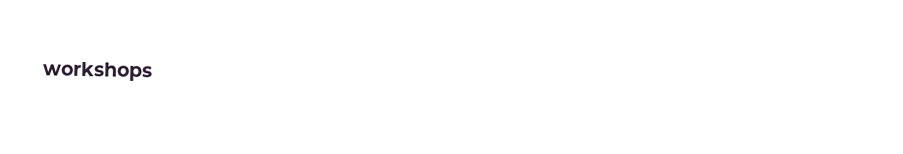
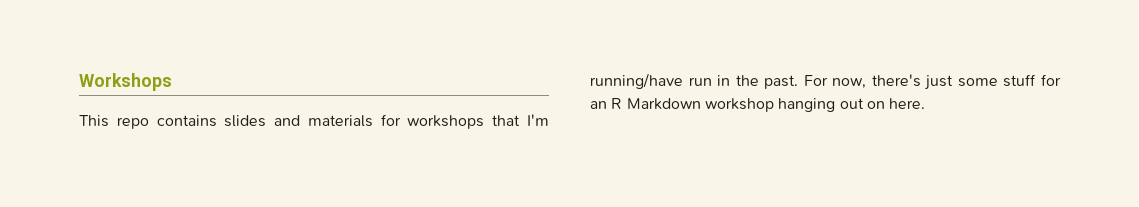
[42,61,153,82] workshops -> [79,73,172,91] [79,114,549,129] [590,73,1062,90] [590,98,926,112] Workshops // This repo contains slides and materials for workshops that I'm running/have run in the past. For now, there's just some stuff for an R Markdown workshop hanging out on here.

